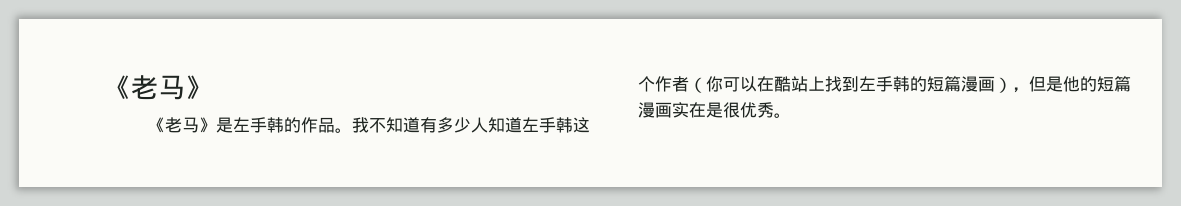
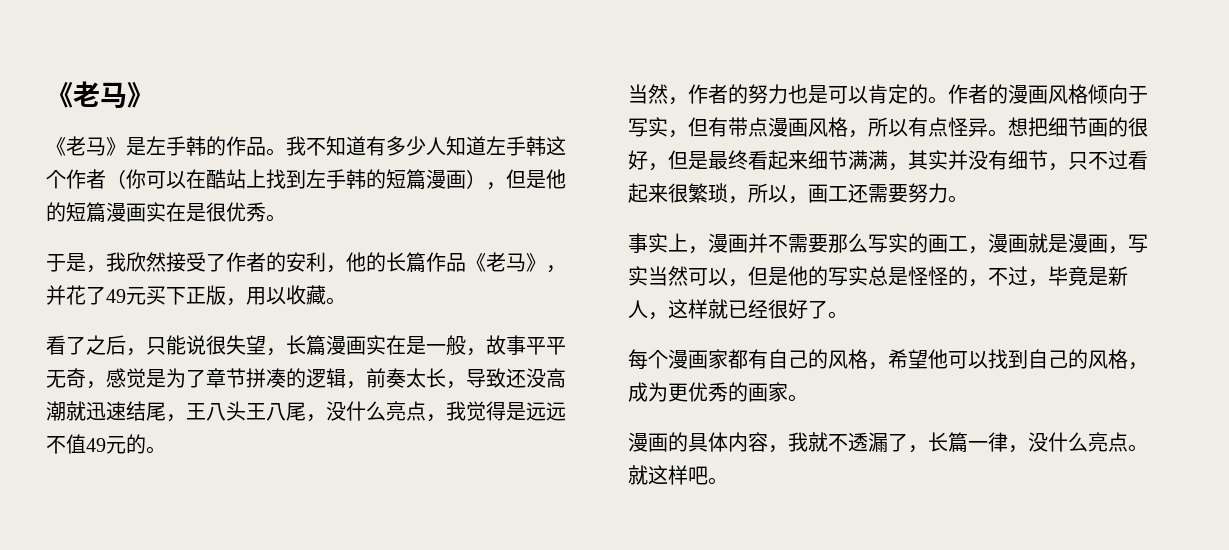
(791, 115) none -> [46,252,566,273] [46,285,346,306] [46,335,566,356] [46,368,566,389] [46,401,566,422] [46,434,166,454] [628,84,1148,105] [628,117,1148,138] [628,150,1148,171] [628,183,968,204] [628,233,1148,254] [628,266,1128,287] [628,299,848,320] [628,349,1148,370] [628,382,808,402] [628,432,1148,453] [628,465,728,485] // 于是，我欣然接受了作者的安利，他的长篇作品《老马》，并花了49元买下正版，用以收藏。 // 看了之后，只能说很失望，长篇漫画实在是一般，故事平平无奇，感觉是为了章节拼凑的逻辑，前奏太长，导致还没高潮就迅速结尾，王八头王八尾，没什么亮点，我觉得是远远不值49元的。 // 当然，作者的努力也是可以肯定的。作者的漫画风格倾向于写实，但有带点漫画风格，所以有点怪异。想把细节画的很好，但是最终看起来细节满满，其实并没有细节，只不过看起来很繁琐，所以，画工还需要努力。 // 事实上，漫画并不需要那么写实的画工，漫画就是漫画，写实当然可以，但是他的写实总是怪怪的，不过，毕竟是新人，这样就已经很好了。 // 每个漫画家都有自己的风格，希望他可以找到自己的风格，成为更优秀的画家。 // 漫画的具体内容，我就不透漏了，长篇一律，没什么亮点。就这样吧。

